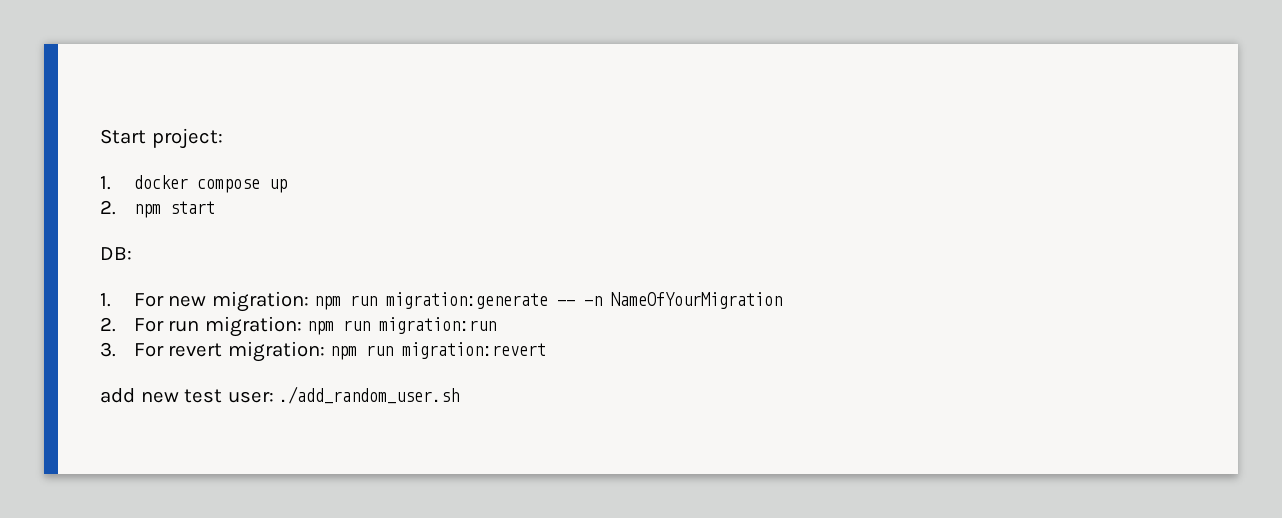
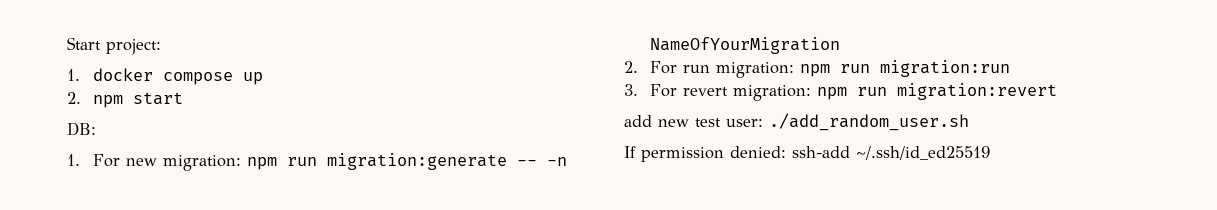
(460, 395) none -> [624,146,990,162] // If permission denied: ssh-add ~/.ssh/id_ed25519

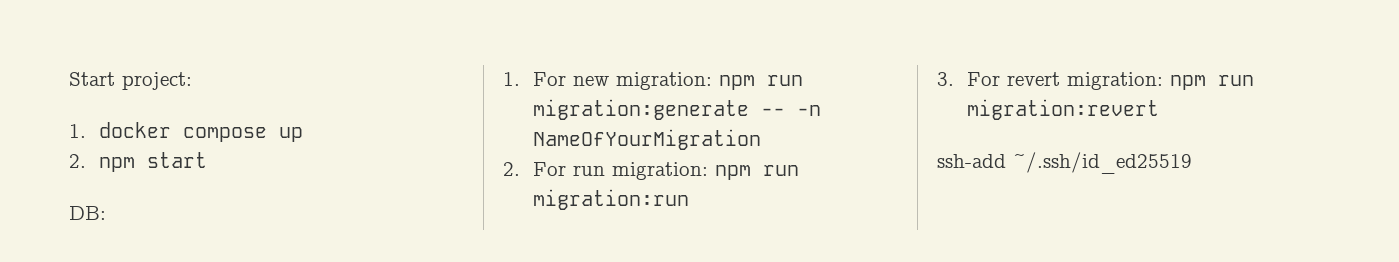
[624,113,969,131] [624,146,786,162] add new test user: ./add_random_user.sh // If permission denied: -> (1159, 109) none

